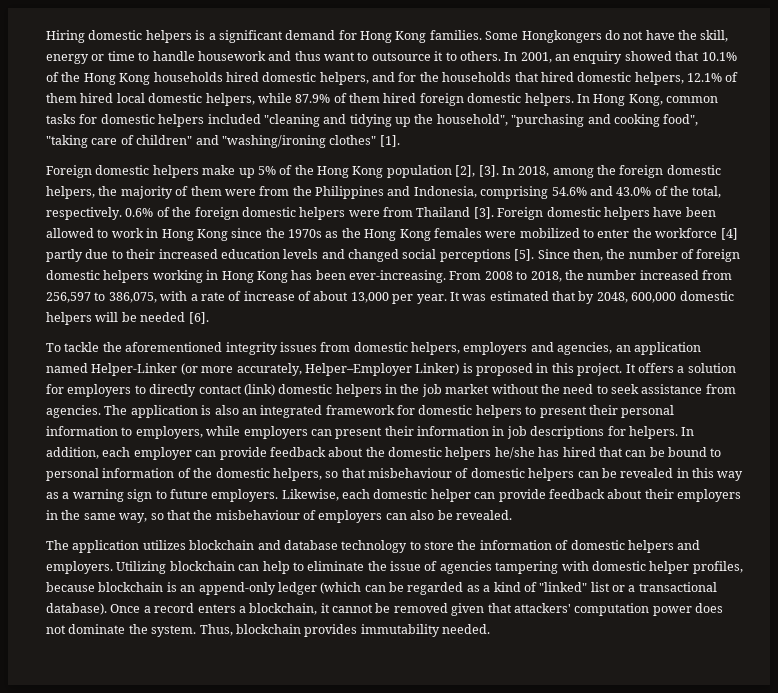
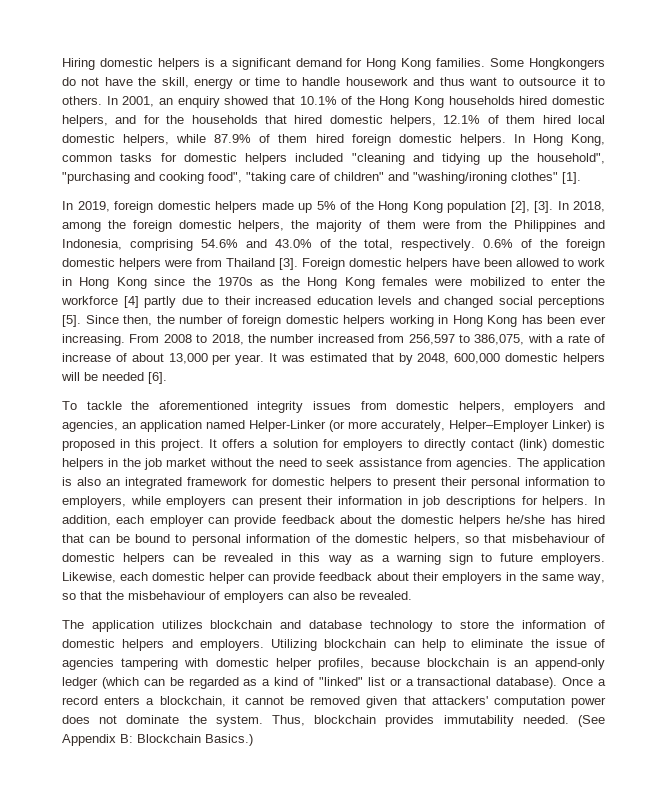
[46,165,236,178] Foreign domestic helpers make -> [62,201,294,213] In 2019, foreign domestic helpers made
[349,270,446,283] ever-increasing. -> [580,316,607,324] [62,334,125,346] ever increasing.
(490, 629) none -> [578,715,605,727] [62,734,253,746] (See Appendix B: Blockchain Basics.)

